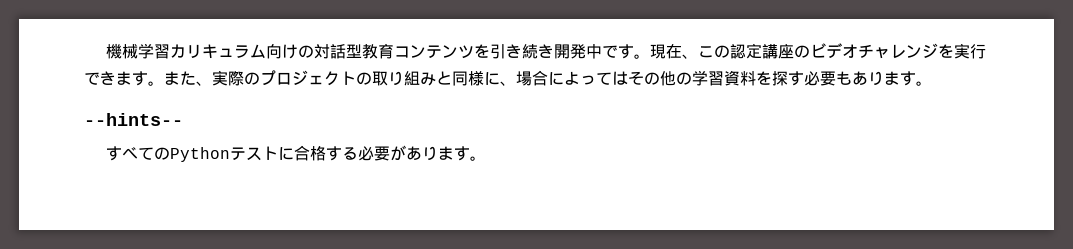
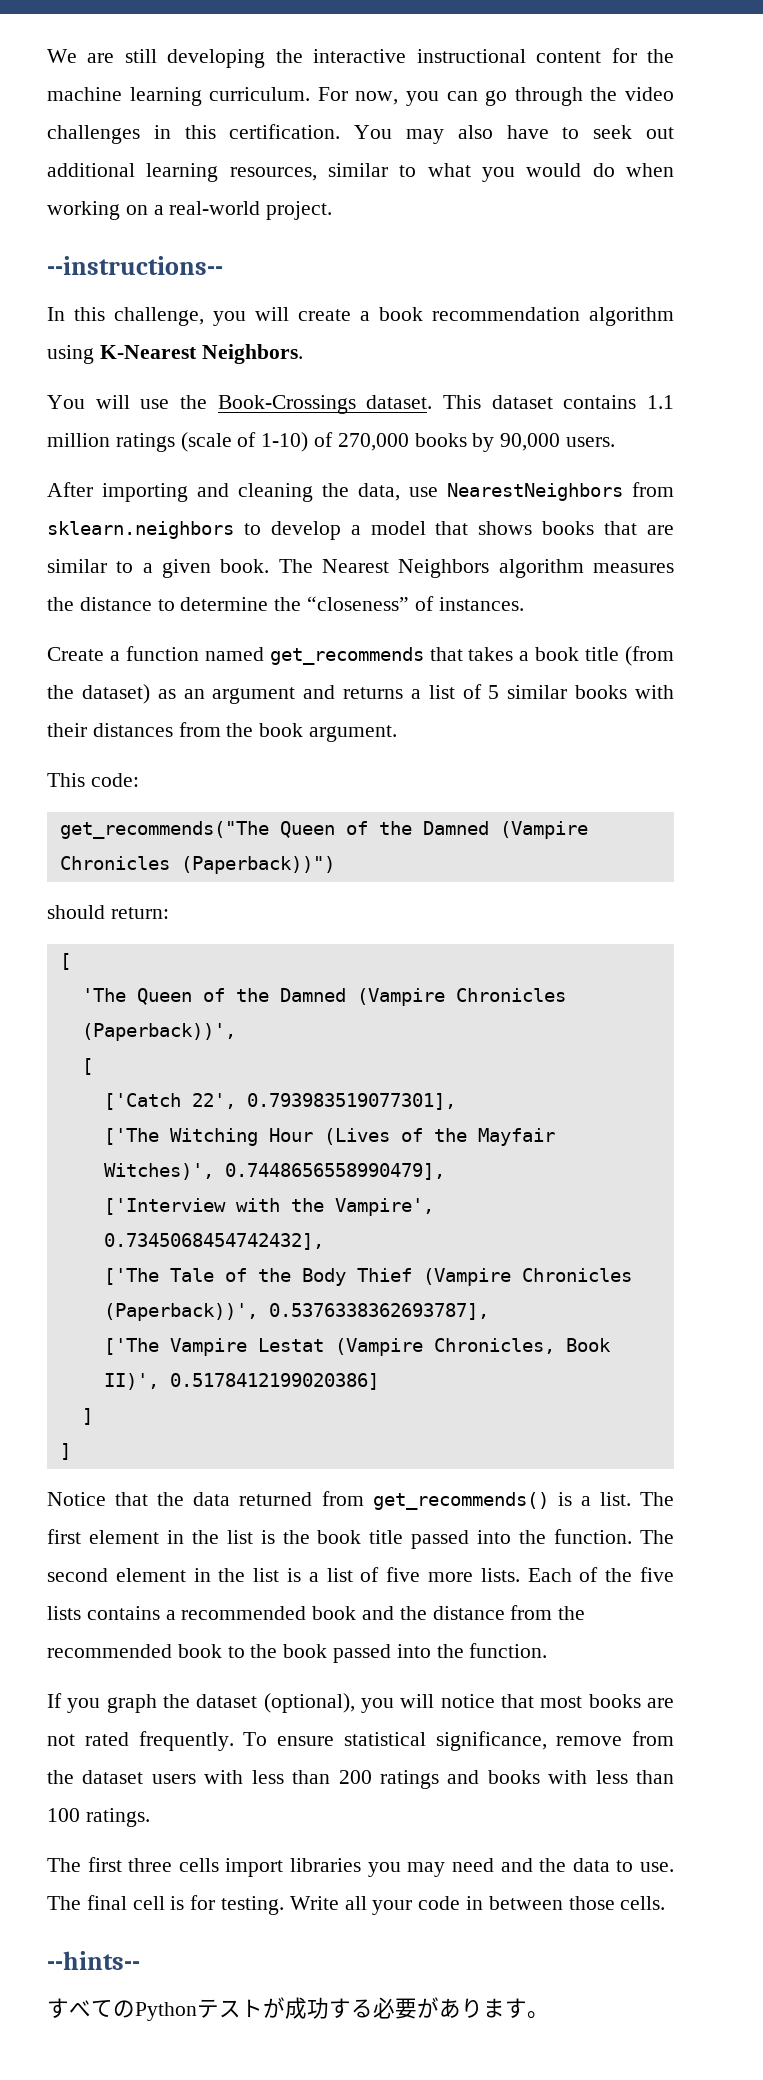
[105,43,986,59] [84,70,932,86] 機械学習カリキュラム向けの対話型教育コンテンツを引き続き開発中です。現在、この認定講座のビデオチャレンジを実行できます。また、実際のプロジェクトの取り組みと同様に、場合によってはその他の学習資料を探す必要もあります。 -> [47,48,674,68] [47,87,675,106] [47,124,674,144] [47,163,674,182] [47,201,333,220] [47,256,223,275] [47,307,674,326] [47,344,303,364] [47,395,674,414] [47,432,616,452] [47,482,674,502] [47,521,675,540] [47,559,674,578] [47,596,524,611] [47,646,674,666] [47,684,674,704] [47,722,398,742] [47,773,139,787] [59,821,588,839] [59,856,335,874] [47,905,169,919] [59,953,71,970] [81,988,566,1006] [81,1023,236,1041] [81,1058,93,1075] [103,1093,456,1110] [103,1128,555,1146] [103,1163,445,1180] [103,1198,434,1216] [103,1233,324,1250] [103,1268,632,1286] [103,1303,489,1321] [103,1338,611,1356] [103,1373,379,1390] [81,1408,93,1425] [59,1443,71,1460] [47,1491,675,1510] [47,1529,674,1549] [47,1567,674,1582] [47,1605,586,1620] [47,1643,548,1663] [47,1693,674,1713] [47,1731,674,1751] [47,1770,674,1789] [47,1808,150,1827] [47,1857,675,1877] [47,1895,666,1915] We are still developing the interactive instructional content for the machine learning curriculum. For now, you can go through the video challenges in this certification. You may also have to seek out additional learning resources, similar to what you would do when working on a real-world project. // --instructions-- // In this challenge, you will create a book recommendation algorithm using K-Nearest Neighbors. // You will use the Book-Crossings dataset. This dataset contains 1.1 million ratings (scale of 1-10) of 270,000 books by 90,000 users. // After importing and cleaning the data, use NearestNeighbors from sklearn.neighbors to develop a model that shows books that are similar to a given book. The Nearest Neighbors algorithm measures the distance to determine the “closeness” of instances. // Create a function named get_recommends that takes a book title (from the dataset) as an argument and returns a list of 5 similar books with their distances from the book argument. // This code: // get_recommends("The Queen of the Damned (Vampire Chronicles (Paperback))") // should return: // [ // 'The Queen of the Damned (Vampire Chronicles (Paperback))', // [ // ['Catch 22', 0.793983519077301], // ['The Witching Hour (Lives of the Mayfair Witches)', 0.7448656558990479], // ['Interview with the Vampire', 0.7345068454742432], // ['The Tale of the Body Thief (Vampire Chronicles (Paperback))', 0.5376338362693787], // ['The Vampire Lestat (Vampire Chronicles, Book II)', 0.5178412199020386] // ] // ] // Notice that the data returned from get_recommends() is a list. The first element in the list is the book title passed into the function. The second element in the list is a list of five more lists. Each of the five lists contains a recommended book and the distance from the recommended book to the book passed into the function. // If you graph the dataset (optional), you will notice that most books are not rated frequently. To ensure statistical significance, remove from the dataset users with less than 200 ratings and books with less than 100 ratings. // The first three cells import libraries you may need and the data to use. The final cell is for testing. Write all your code in between those cells.
[277,145,326,161] に合格 -> [263,1997,329,2019] が成功

